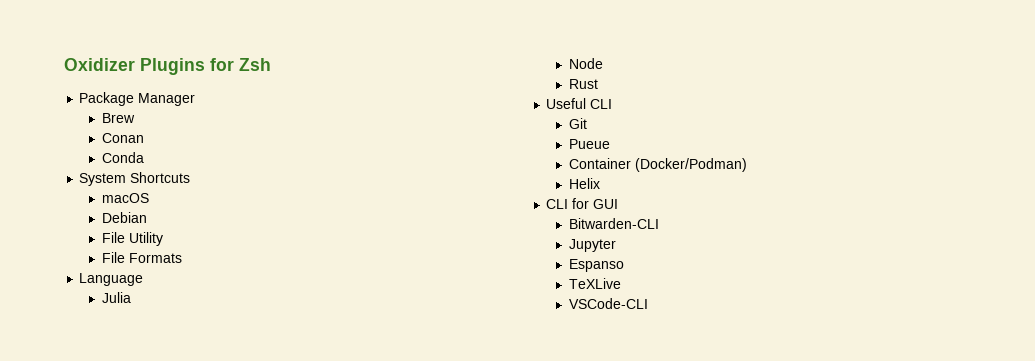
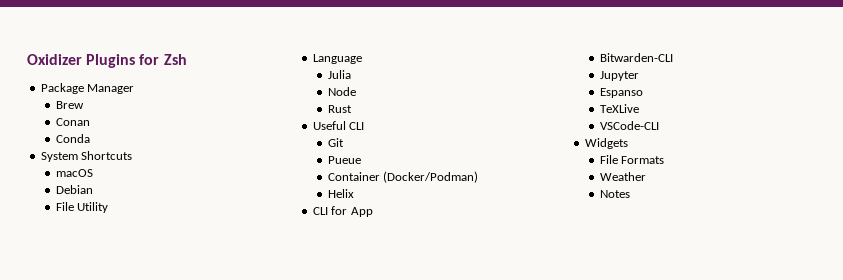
[101,252,182,263] // File Formats -> (109, 207) none
[593,199,619,209] GUI -> [350,207,373,217] App
(648, 303) none -> [584,138,628,149] [599,155,665,164] [599,172,646,181] [599,190,630,198] // Widgets // File Formats // Weather // Notes

